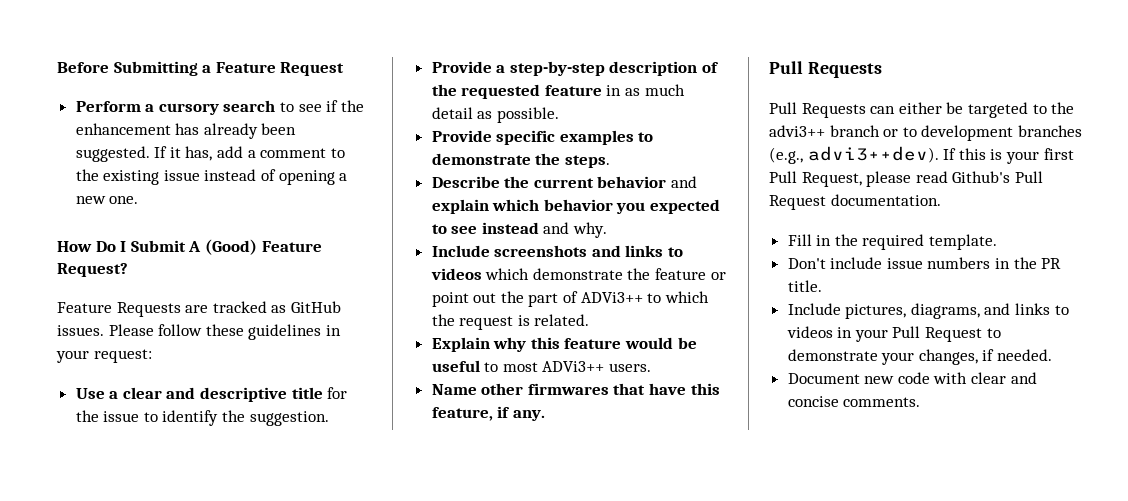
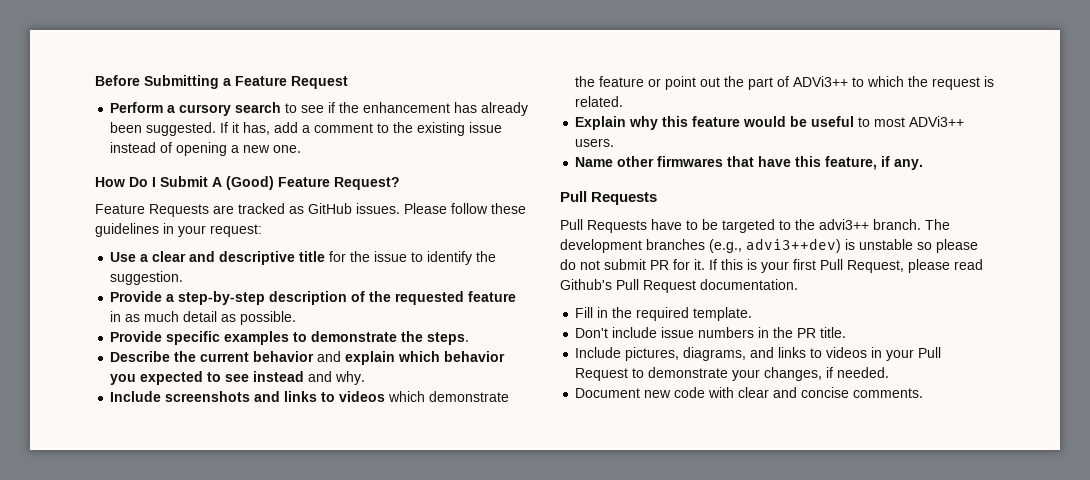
[870,102,942,114] can either -> [651,219,698,230] have to
[829,125,1082,141] [769,146,939,164] branch or to development branches (e.g., advi3++dev). -> [873,219,950,230] [560,238,978,253] [560,259,705,270] branch. The development branches (e.g., advi3++dev) is unstable so please do not submit PR for it.

